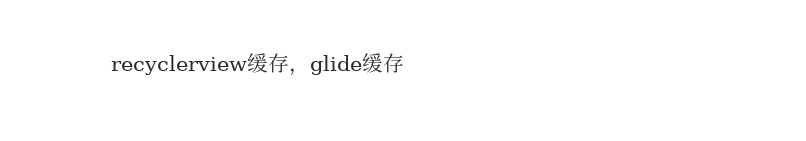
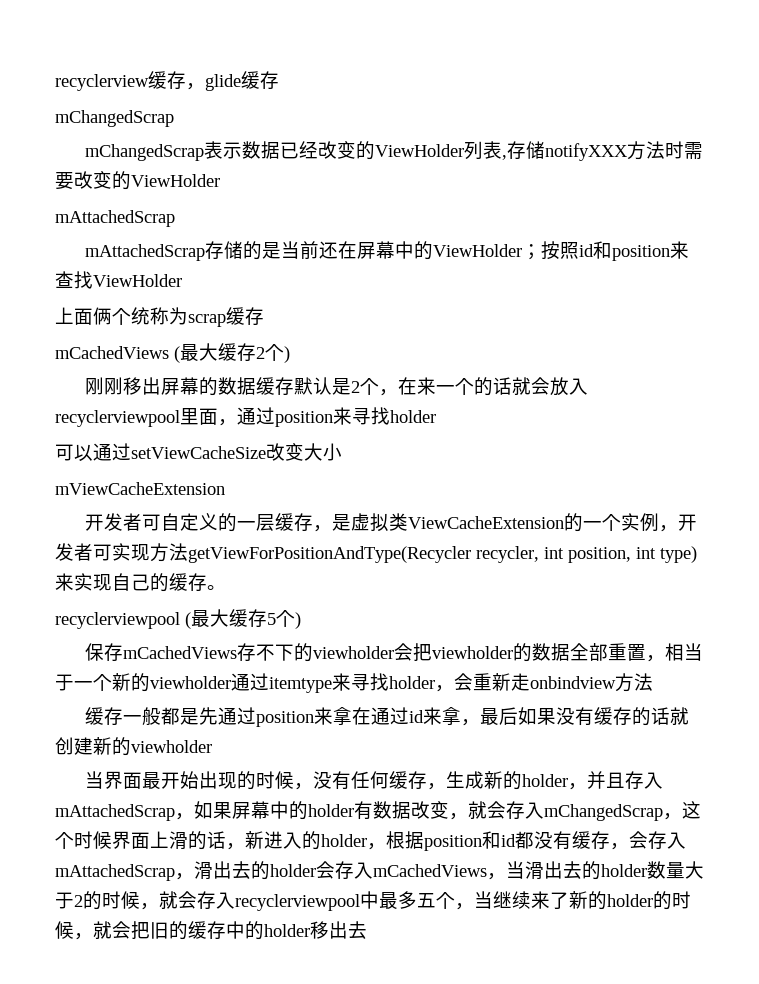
(404, 63) none -> [55,110,174,127] [84,141,703,161] [55,171,220,190] [55,210,175,227] [84,241,689,261] [55,271,182,289] [55,307,264,327] [55,343,290,363] [84,377,588,396] [55,407,436,427] [55,443,342,461] [55,482,225,495] [84,513,697,532] [55,543,697,563] [55,573,226,592] [55,609,301,629] [84,643,703,662] [55,673,653,693] [84,707,689,727] [55,737,212,756] [84,771,663,790] [55,801,701,821] [55,831,686,851] [55,861,704,881] [55,891,691,911] [55,921,367,940] // mChangedScrap // mChangedScrap表示数据已经改变的ViewHolder列表,存储notifyXXX方法时需要改变的ViewHolder // mAttachedScrap // mAttachedScrap存储的是当前还在屏幕中的ViewHolder；按照id和position来查找ViewHolder // 上面俩个统称为scrap缓存 // mCachedViews (最大缓存2个) // 刚刚移出屏幕的数据缓存默认是2个，在来一个的话就会放入recyclerviewpool里面，通过position来寻找holder // 可以通过setViewCacheSize改变大小 // mViewCacheExtension // 开发者可自定义的一层缓存，是虚拟类ViewCacheExtension的一个实例，开发者可实现方法getViewForPositionAndType(Recycler recycler, int position, int type)来实现自己的缓存。 // recyclerviewpool (最大缓存5个) // 保存mCachedViews存不下的viewholder会把viewholder的数据全部重置，相当于一个新的viewholder通过itemtype来寻找holder，会重新走onbindview方法 // 缓存一般都是先通过position来拿在通过id来拿，最后如果没有缓存的话就创建新的viewholder // 当界面最开始出现的时候，没有任何缓存，生成新的holder，并且存入mAttachedScrap，如果屏幕中的holder有数据改变，就会存入mChangedScrap，这个时候界面上滑的话，新进入的holder，根据position和id都没有缓存，会存入mAttachedScrap，滑出去的holder会存入mCachedViews，当滑出去的holder数量大于2的时候，就会存入recyclerviewpool中最多五个，当继续来了新的holder的时候，就会把旧的缓存中的holder移出去

